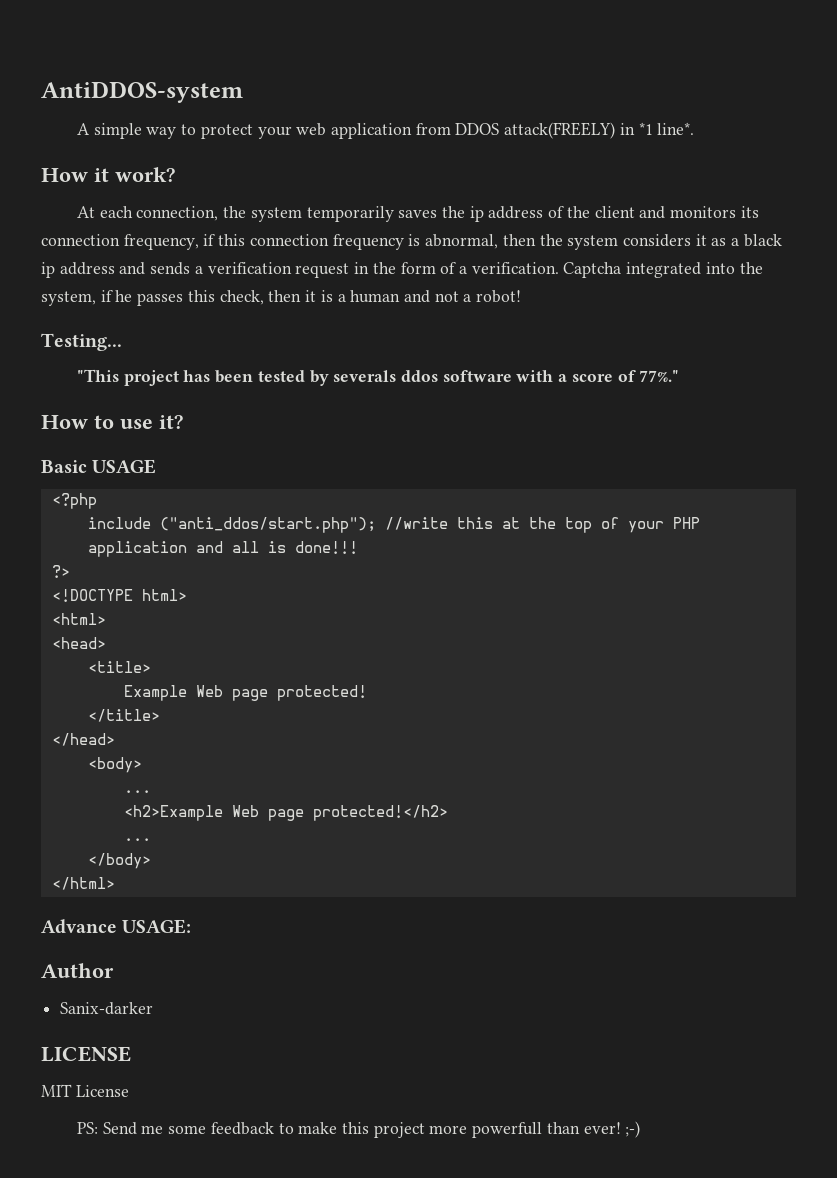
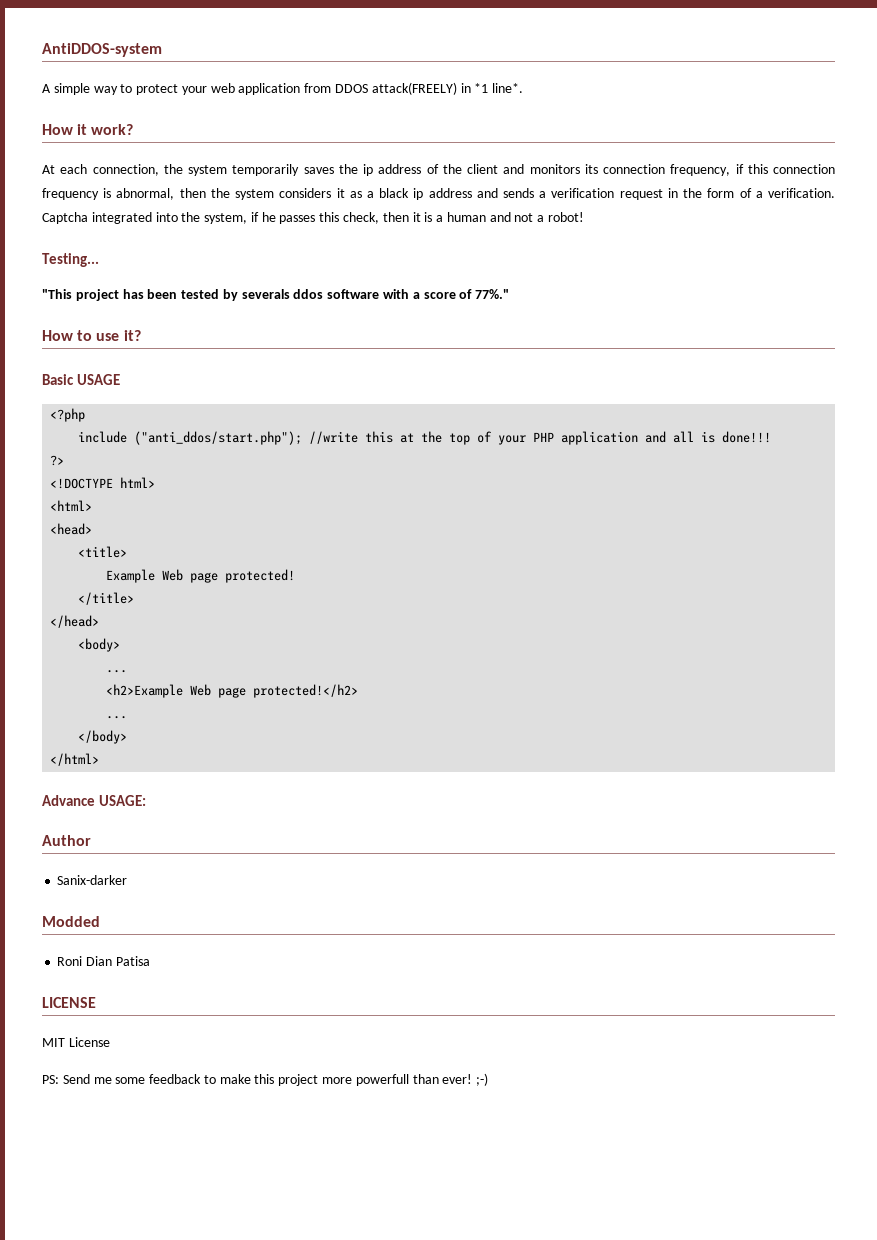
(154, 1008) none -> [42,916,100,927] [57,956,150,966] // Modded // Roni Dian Patisa

